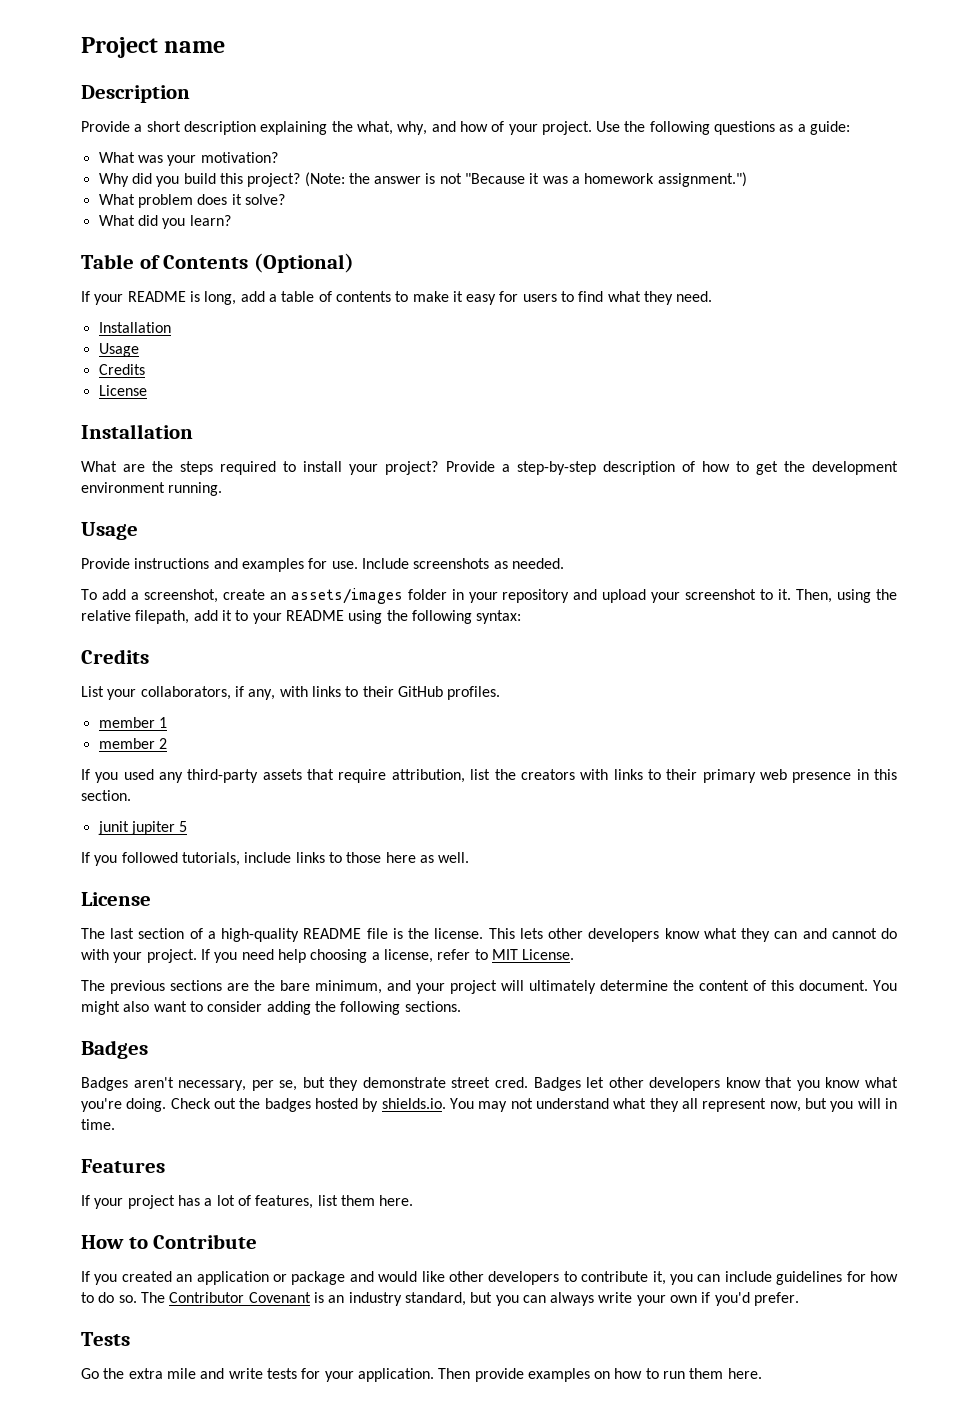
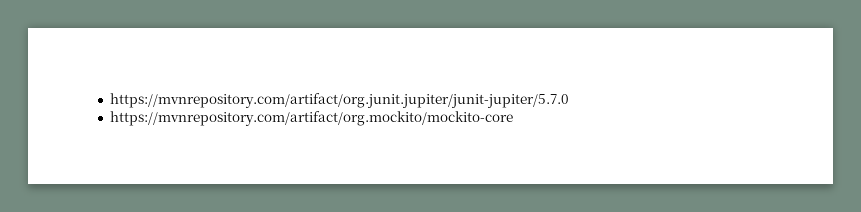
[81,37,226,58] [81,85,190,103] [81,121,851,135] [98,152,278,166] [98,172,747,187] [98,194,285,208] [98,215,231,229] [81,253,354,273] [81,291,713,305] [98,322,171,333] [98,343,139,357] [98,364,145,375] [98,385,147,396] [81,424,193,439] [81,461,898,475] [81,482,223,496] [81,522,138,540] [81,558,564,572] [81,588,897,604] [81,610,522,624] [81,649,149,664] [81,686,501,700] [98,717,167,728] [98,738,167,749] [81,769,898,783] [81,790,131,801] [97,821,188,835] [81,852,470,866] [81,892,151,906] [81,928,897,942] [81,949,575,963] [81,980,897,994] [81,1001,461,1015] [81,1040,148,1059] [81,1077,898,1091] [81,1098,898,1112] [81,1119,115,1130] [81,1159,165,1173] [81,1195,414,1209] [81,1234,258,1249] [81,1271,898,1285] [81,1292,800,1306] [81,1332,130,1346] [81,1368,762,1382] Project name // Description // Provide a short description explaining the what, why, and how of your project. Use the following questions as a guide: // What was your motivation? // Why did you build this project? (Note: the answer is not "Because it was a homework assignment.") // What problem does it solve? // What did you learn? // Table of Contents (Optional) // If your README is long, add a table of contents to make it easy for users to find what they need. // Installation // Usage // Credits // License // Installation // What are the steps required to install your project? Provide a step-by-step description of how to get the development environment running. // Usage // Provide instructions and examples for use. Include screenshots as needed. // To add a screenshot, create an assets/images folder in your repository and upload your screenshot to it. Then, using the relative filepath, add it to your README using the following syntax: // Credits // List your collaborators, if any, with links to their GitHub profiles. // member 1 // member 2 // If you used any third-party assets that require attribution, list the creators with links to their primary web presence in this section. // junit jupiter 5 // If you followed tutorials, include links to those here as well. // License // The last section of a high-quality README file is the license. This lets other developers know what they can and cannot do with your project. If you need help choosing a license, refer to MIT License. // The previous sections are the bare minimum, and your project will ultimately determine the content of this document. You might also want to consider adding the following sections. // Badges // Badges aren't necessary, per se, but they demonstrate street cred. Badges let other developers know that you know what you're doing. Check out the badges hosted by shields.io. You may not understand what they all represent now, but you will in time. // Features // If your project has a lot of features, list them here. // How to Contribute // If you created an application or package and would like other developers to contribute it, you can include guidelines for how to do so. The Contributor Covenant is an industry standard, but you can always write your own if you'd prefer. // Tests // Go the extra mile and write tests for your application. Then provide examples on how to run them here. -> [109,93,569,108] [109,111,513,126] https://mvnrepository.com/artifact/org.junit.jupiter/junit-jupiter/5.7.0 // https://mvnrepository.com/artifact/org.mockito/mockito-core

